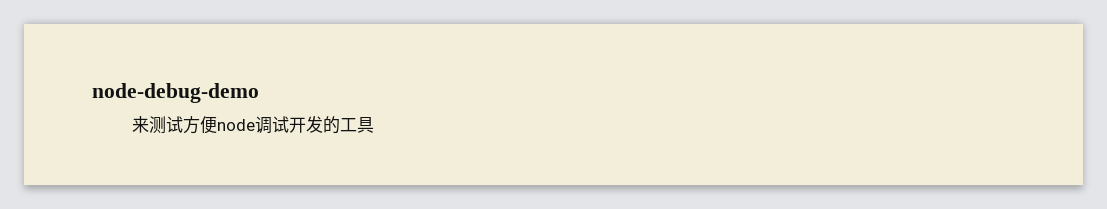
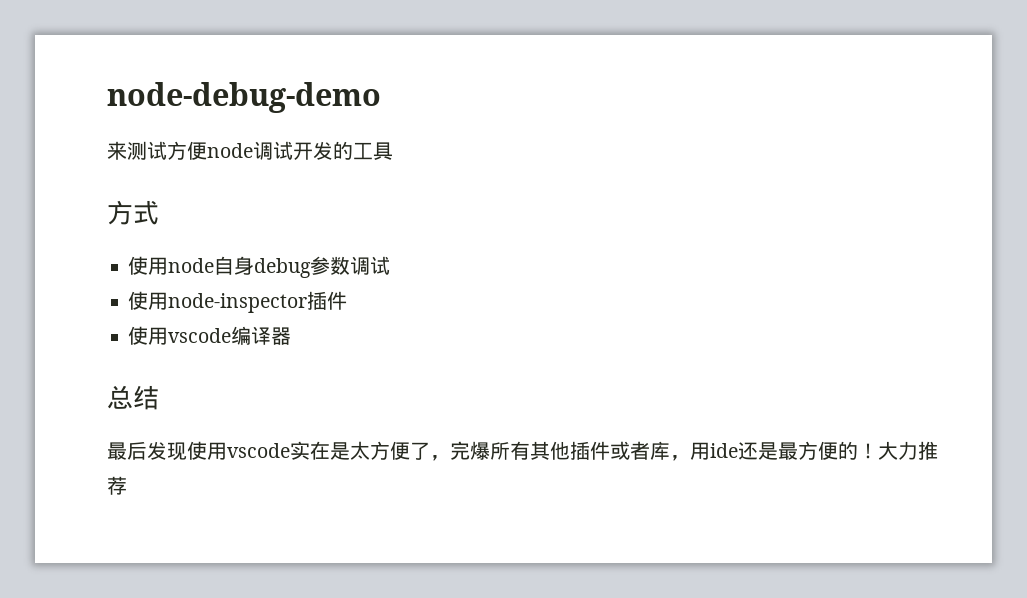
(374, 125) none -> [107,200,159,225] [128,256,391,278] [128,291,348,313] [128,326,292,345] [107,385,159,410] [107,441,938,461] [107,476,127,495] // 方式 // 使用node自身debug参数调试 // 使用node-inspector插件 // 使用vscode编译器 // 总结 // 最后发现使用vscode实在是太方便了，完爆所有其他插件或者库，用ide还是最方便的！大力推荐

